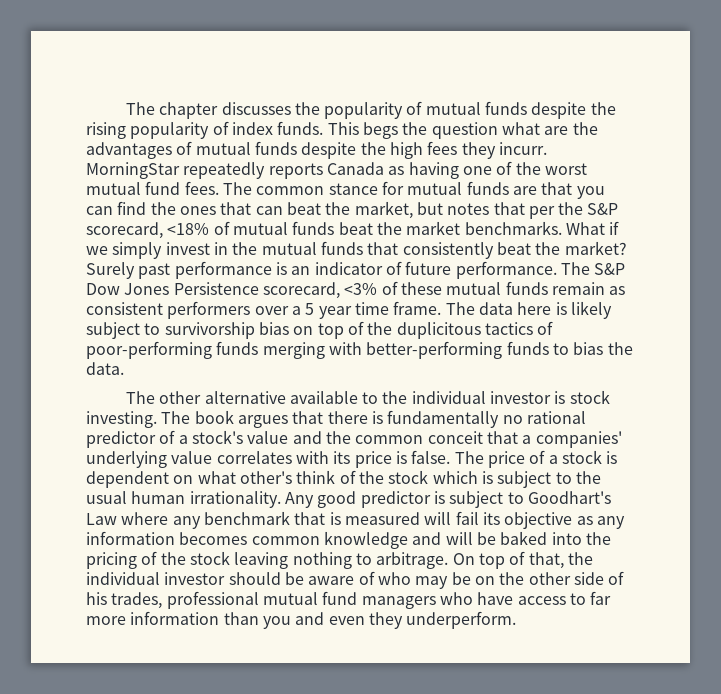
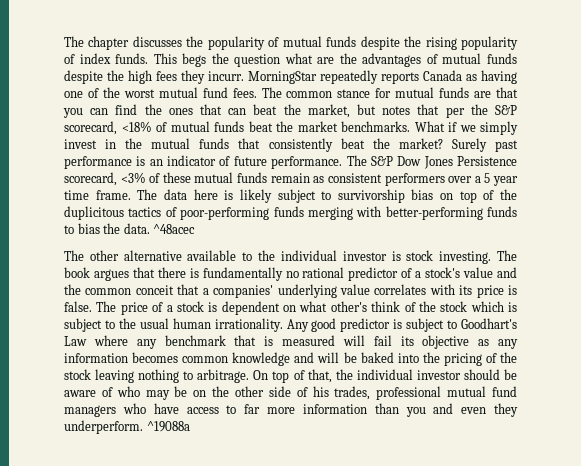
(124, 368) none -> [153,224,196,234] ^48acec
(517, 620) none -> [146,421,190,432] ^19088a

